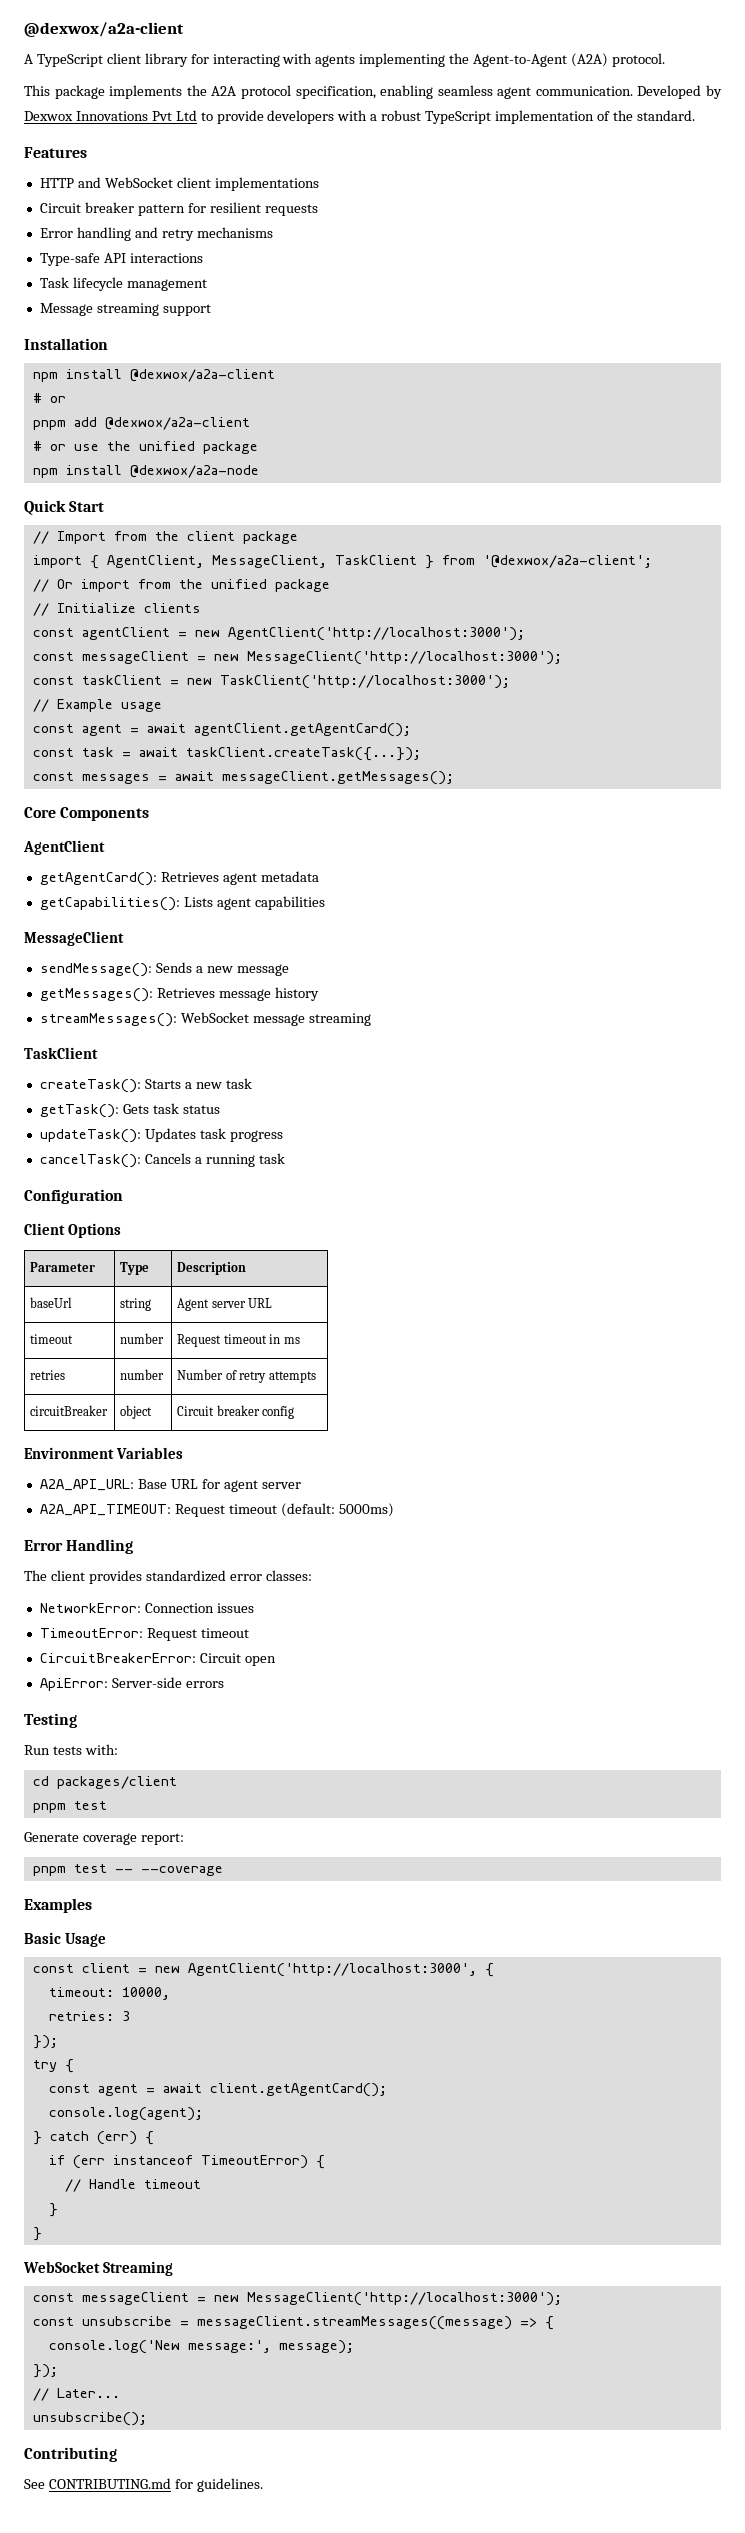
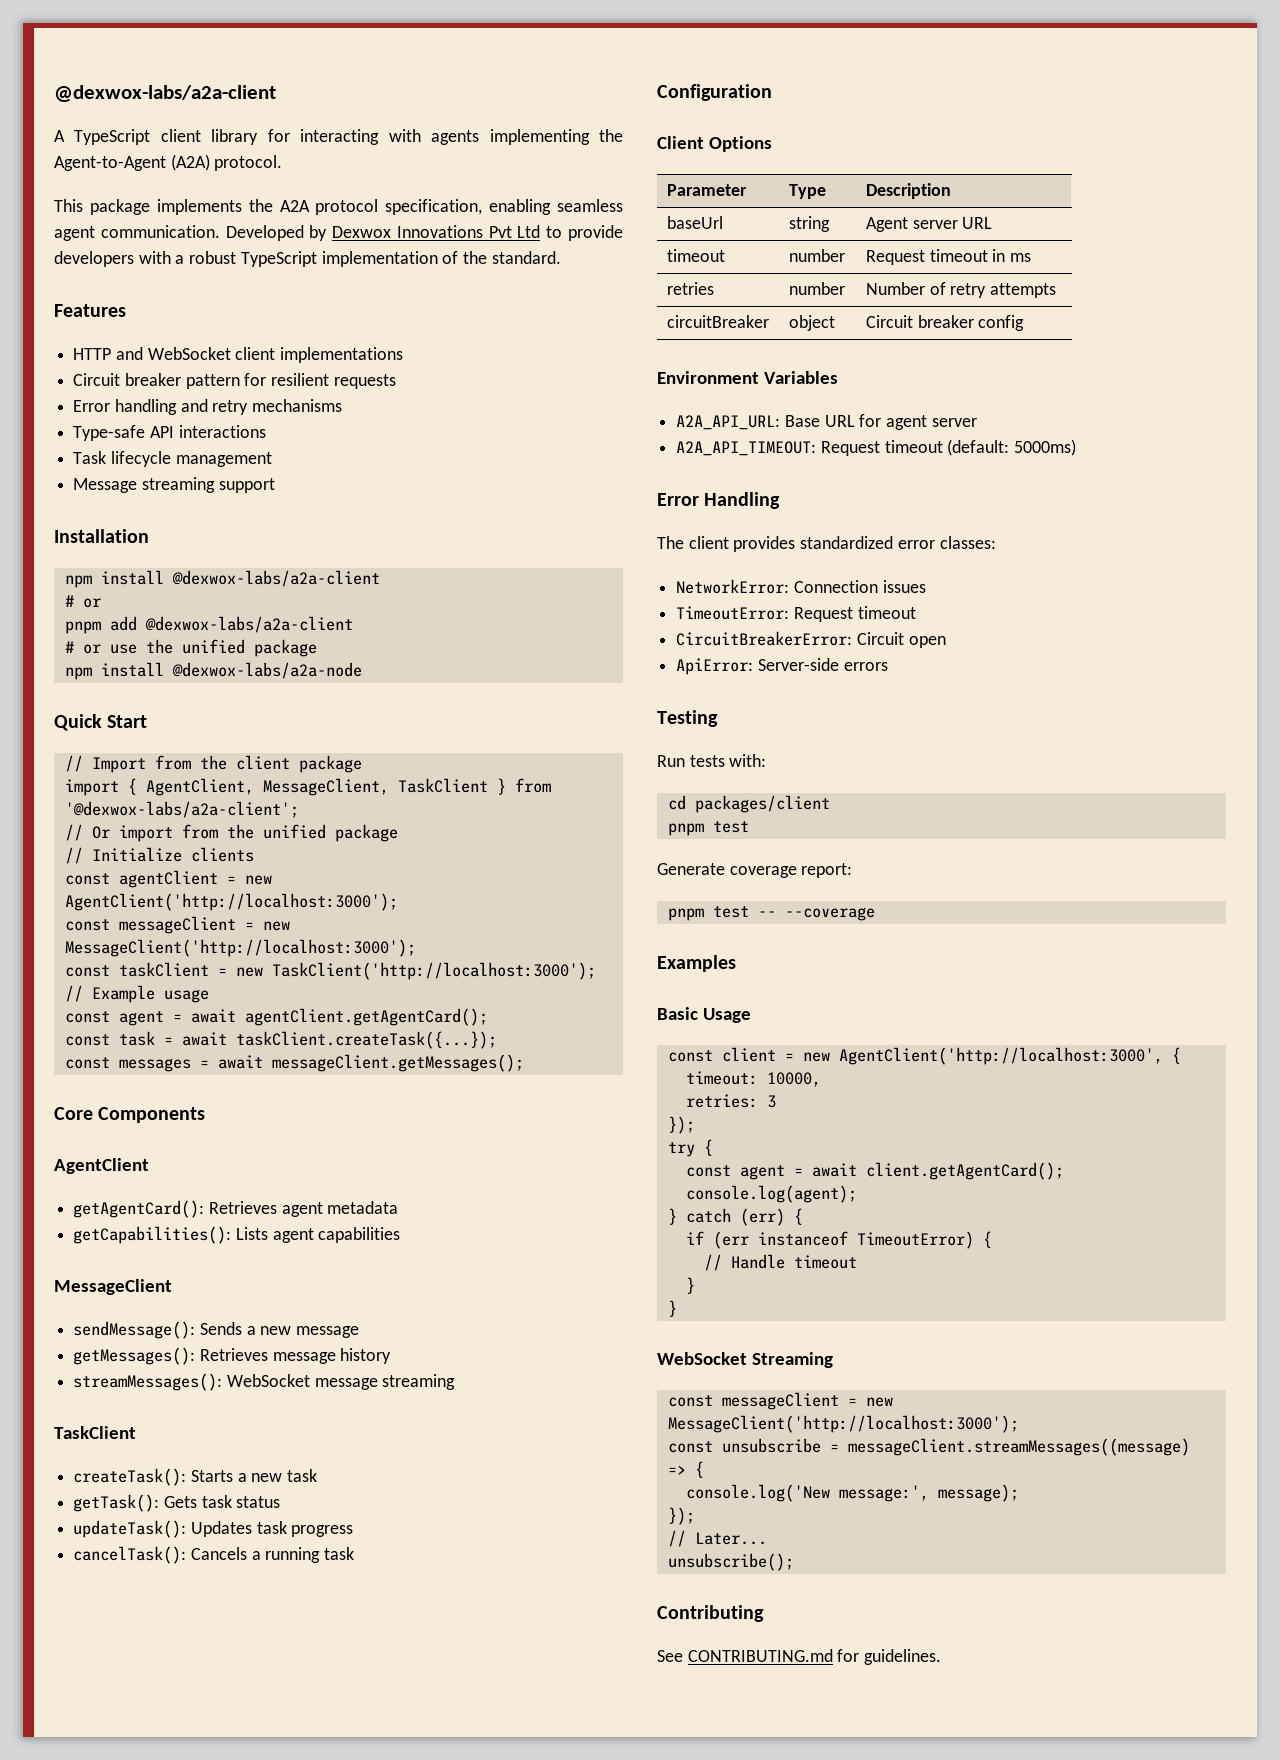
[24,22,184,37] @dexwox/a2a-client -> [54,85,276,102] @dexwox-labs/a2a-client
[129,369,275,382] @dexwox/a2a-client -> [171,570,380,587] @dexwox-labs/a2a-client
[104,417,250,430] @dexwox/a2a-client -> [144,616,353,633] @dexwox-labs/a2a-client
[129,465,259,478] @dexwox/a2a-node -> [171,662,362,679] @dexwox-labs/a2a-node
[482,555,652,568] '@dexwox/a2a-client'; -> [64,801,299,818] '@dexwox-labs/a2a-client';

